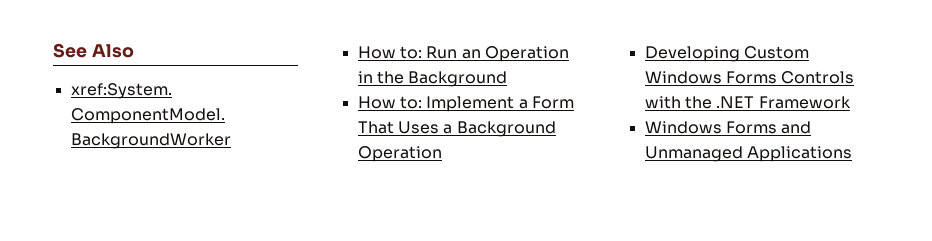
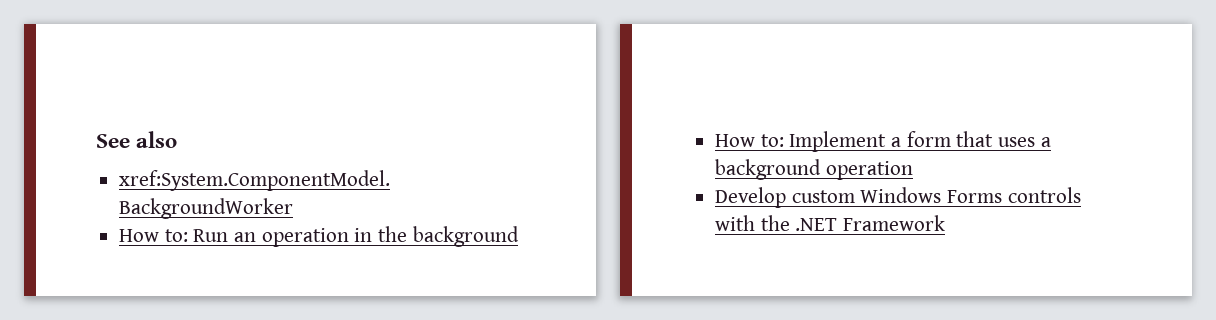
[91,44,134,58] Also -> [136,131,178,148] also
[484,46,569,62] Operation -> [261,228,349,247] operation
[408,71,508,87] Background -> [412,226,519,247] background
[531,96,574,109] [357,121,556,137] [357,146,442,162] [644,46,809,62] [644,71,855,84] Form That Uses a Background Operation // Developing Custom Windows Forms Controls -> [906,131,1051,147] [715,159,913,180] [715,187,1081,208] form that uses a background operation // Develop custom Windows Forms controls
[644,121,812,134] [644,146,852,162] // Windows Forms and Unmanaged Applications -> (946, 223) none

